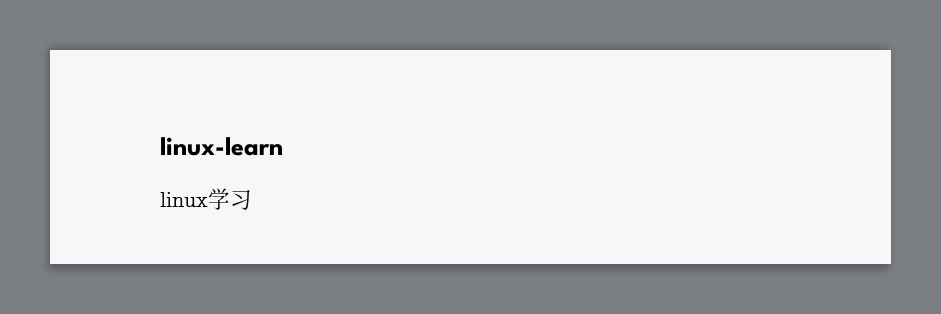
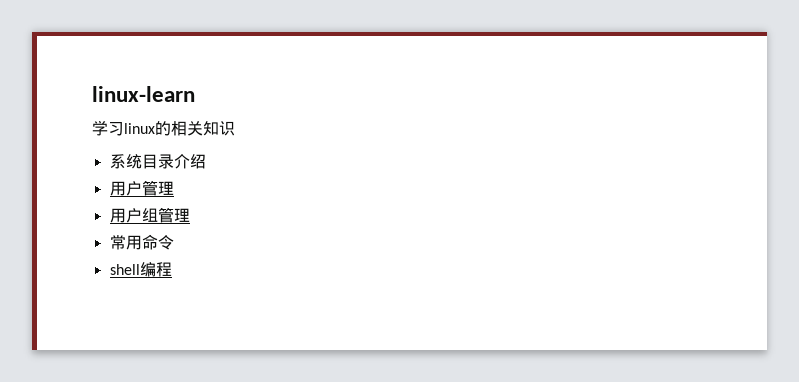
[160,188,252,210] linux学习 -> [92,120,235,136] [109,154,206,169] [109,180,174,196] [109,207,190,223] [109,234,174,250] [109,262,172,277] 学习linux的相关知识 // 系统目录介绍 // 用户管理 // 用户组管理 // 常用命令 // shell编程

